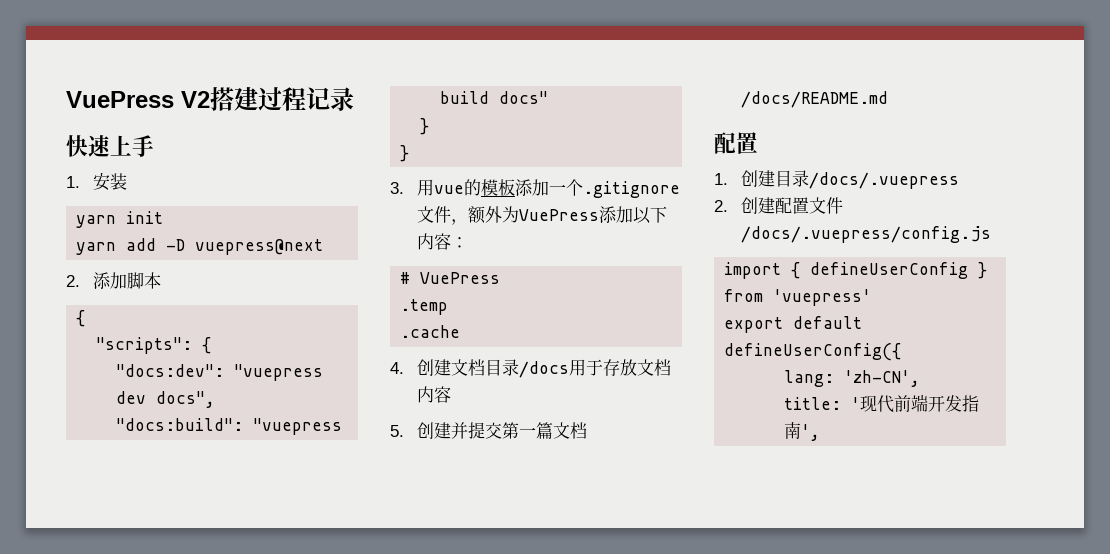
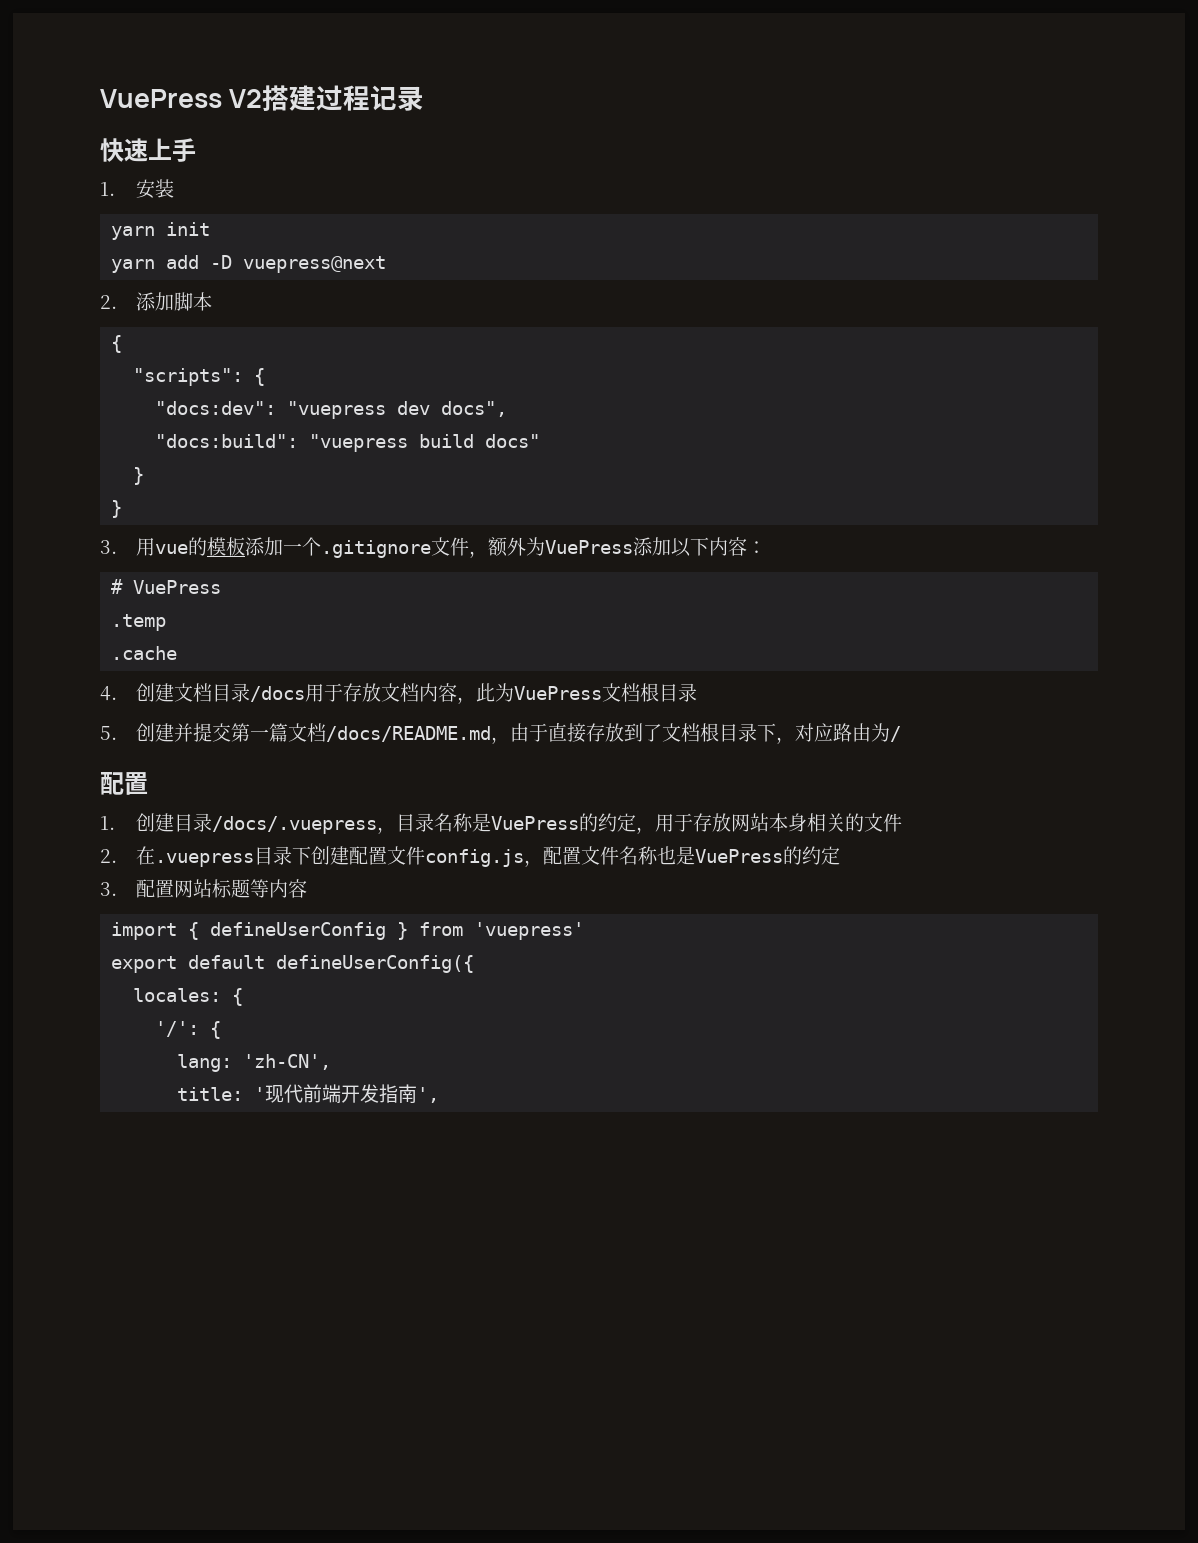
(451, 394) none -> [457,683,698,704] ，此为VuePress文档根目录
(888, 99) none -> [491,723,902,744] ，由于直接存放到了文档根目录下，对应路由为/
[714,197,843,214] [740,226,991,243] // 2.创建配置文件/docs/.vuepress/config.js -> [377,813,903,834] [100,846,841,867] [100,879,308,898] ，目录名称是VuePress的约定，用于存放网站本身相关的文件 // 2.在.vuepress目录下创建配置文件config.js，配置文件名称也是VuePress的约定 // 3.配置网站标题等内容
(902, 352) none -> [133,988,244,1006] [155,1021,222,1039] // locales: { // '/': {

